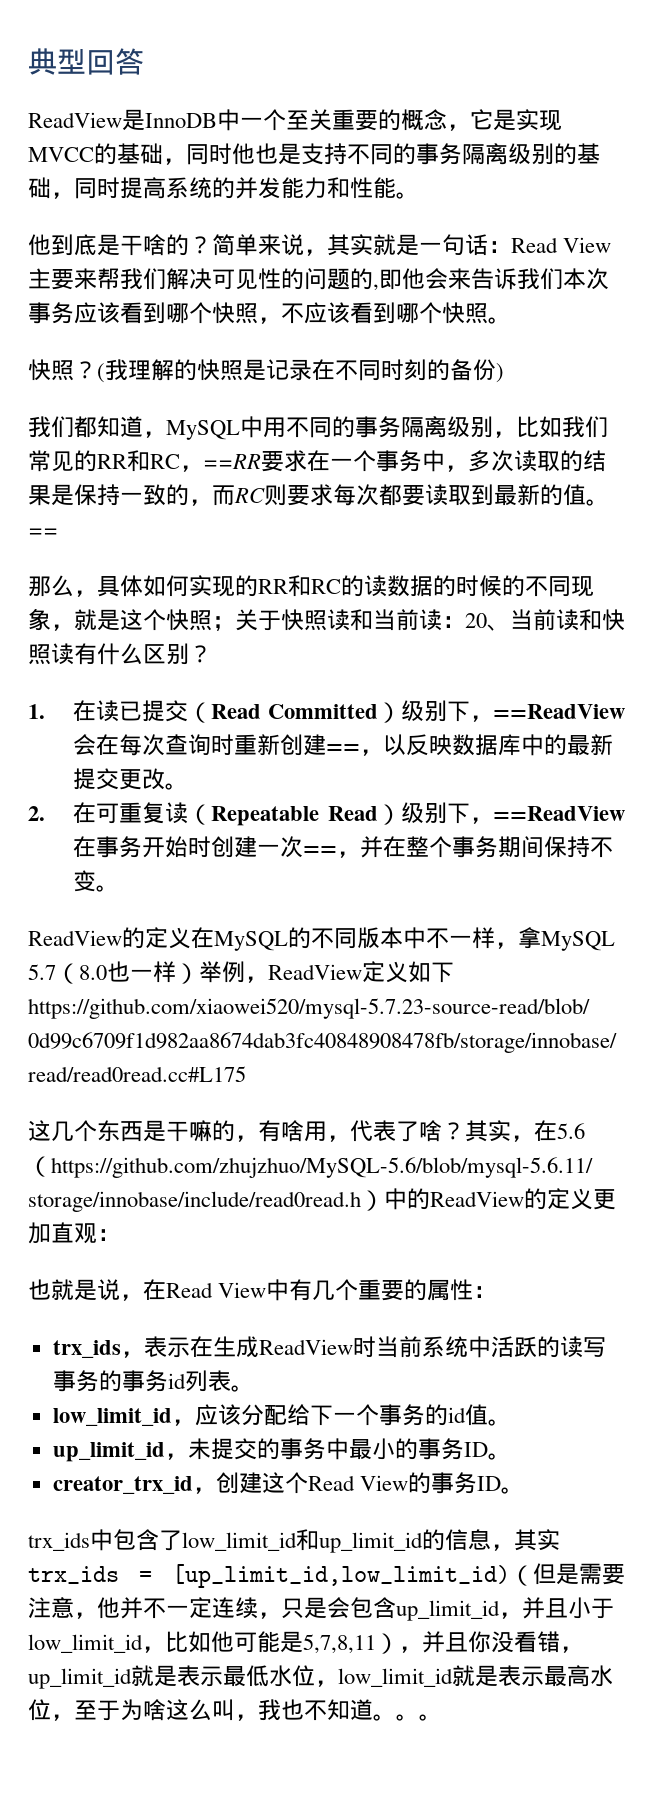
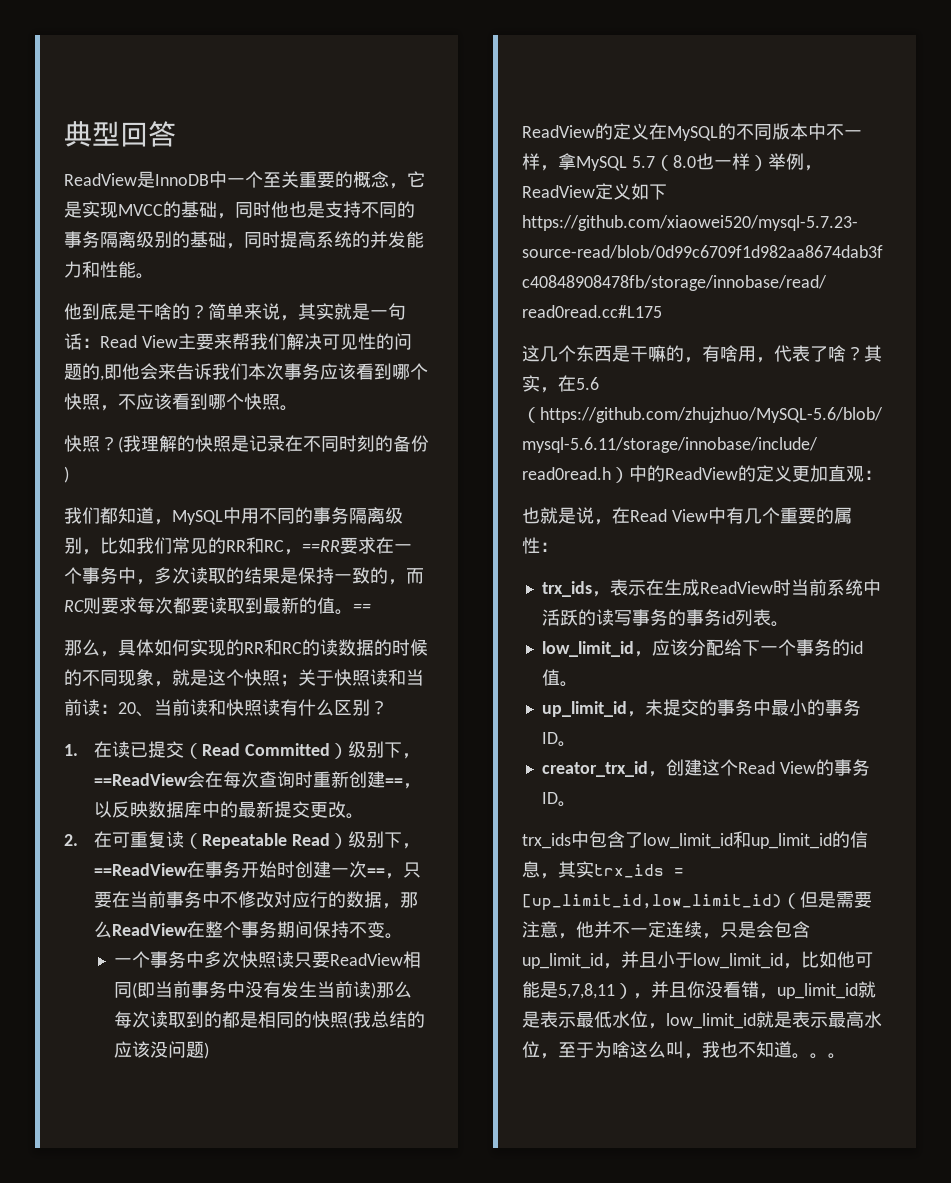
[359,836,383,858] 并 -> [403,862,422,878] [94,891,419,909] [94,921,189,938] 只要在当前事务中不修改对应行的数据，那么ReadView
(119, 888) none -> [114,951,422,968] [114,981,413,999] [114,1011,426,1029] [114,1041,210,1059] // 一个事务中多次快照读只要ReadView相同(即当前事务中没有发生当前读)那么每次读取到的都是相同的快照(我总结的应该没问题)

